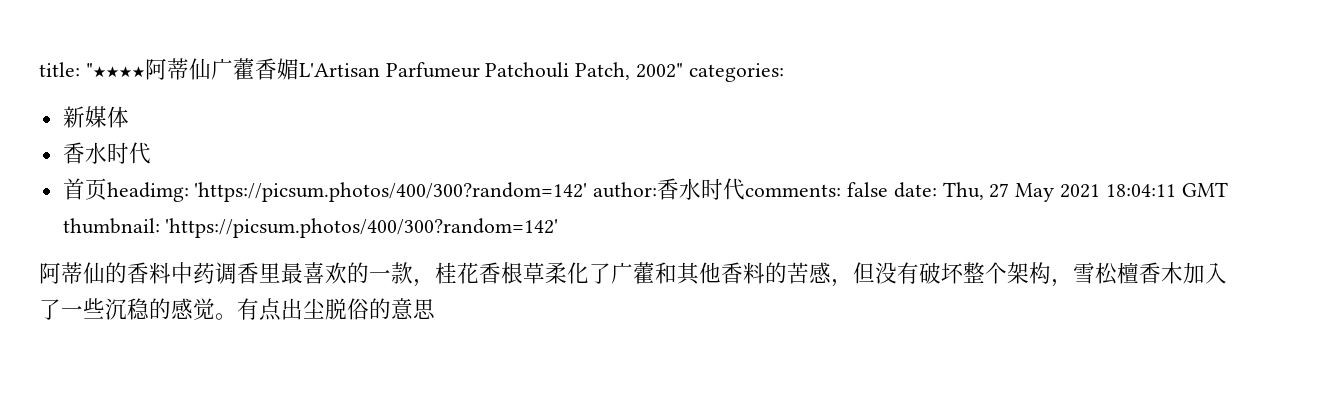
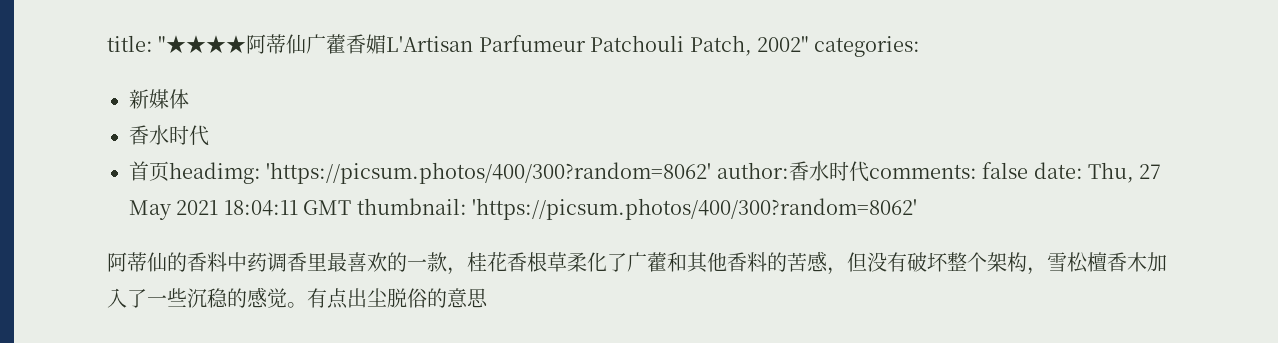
[194,182,588,202] 'https://picsum.photos/400/300?random=142' -> [266,162,712,184] 'https://picsum.photos/400/300?random=8062'
[165,218,559,238] 'https://picsum.photos/400/300?random=142' -> [472,198,917,220] 'https://picsum.photos/400/300?random=8062'

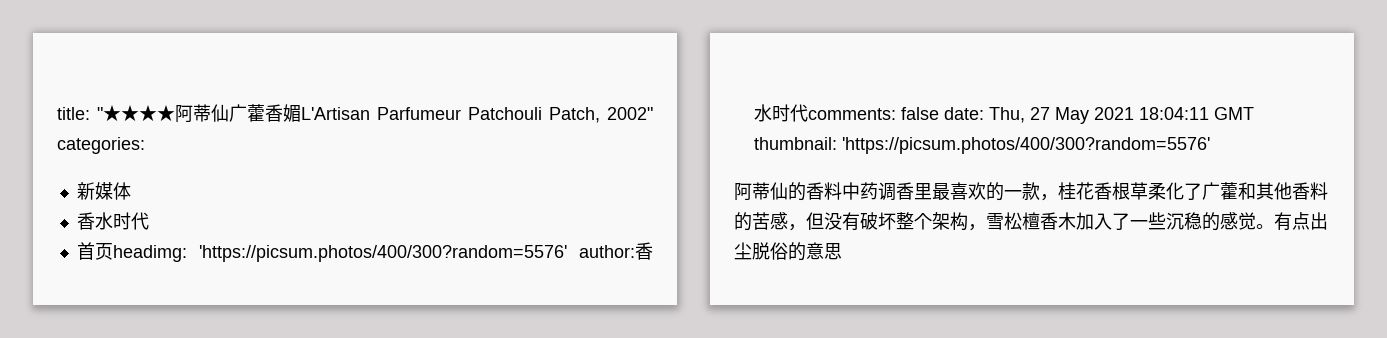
[266,162,712,184] 'https://picsum.photos/400/300?random=8062' -> [198,245,567,262] 'https://picsum.photos/400/300?random=5576'
[472,198,917,220] 'https://picsum.photos/400/300?random=8062' -> [841,137,1210,154] 'https://picsum.photos/400/300?random=5576'

